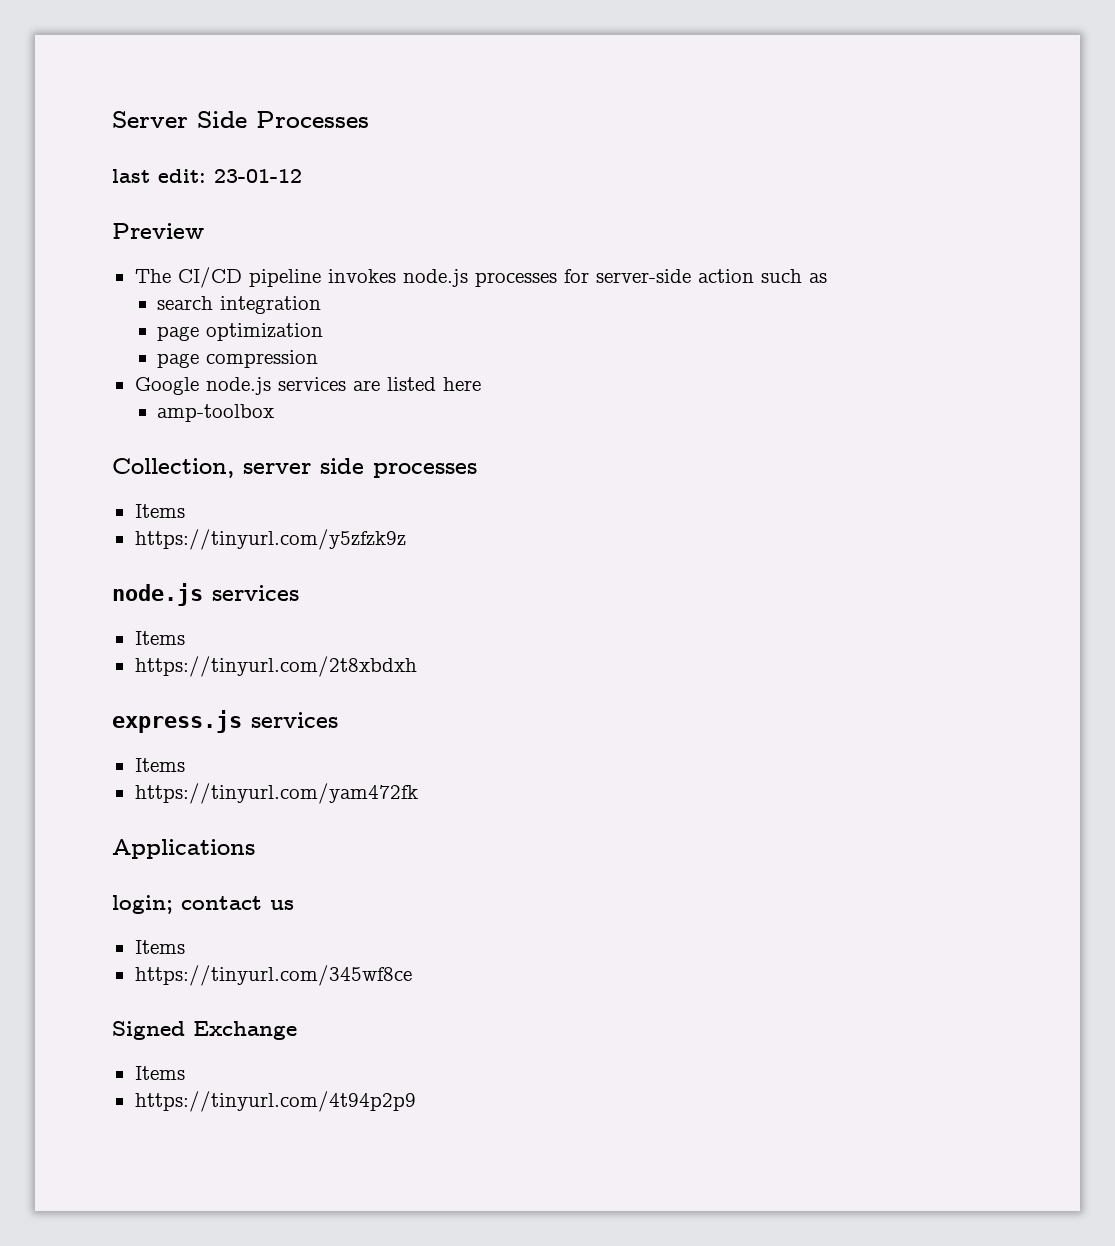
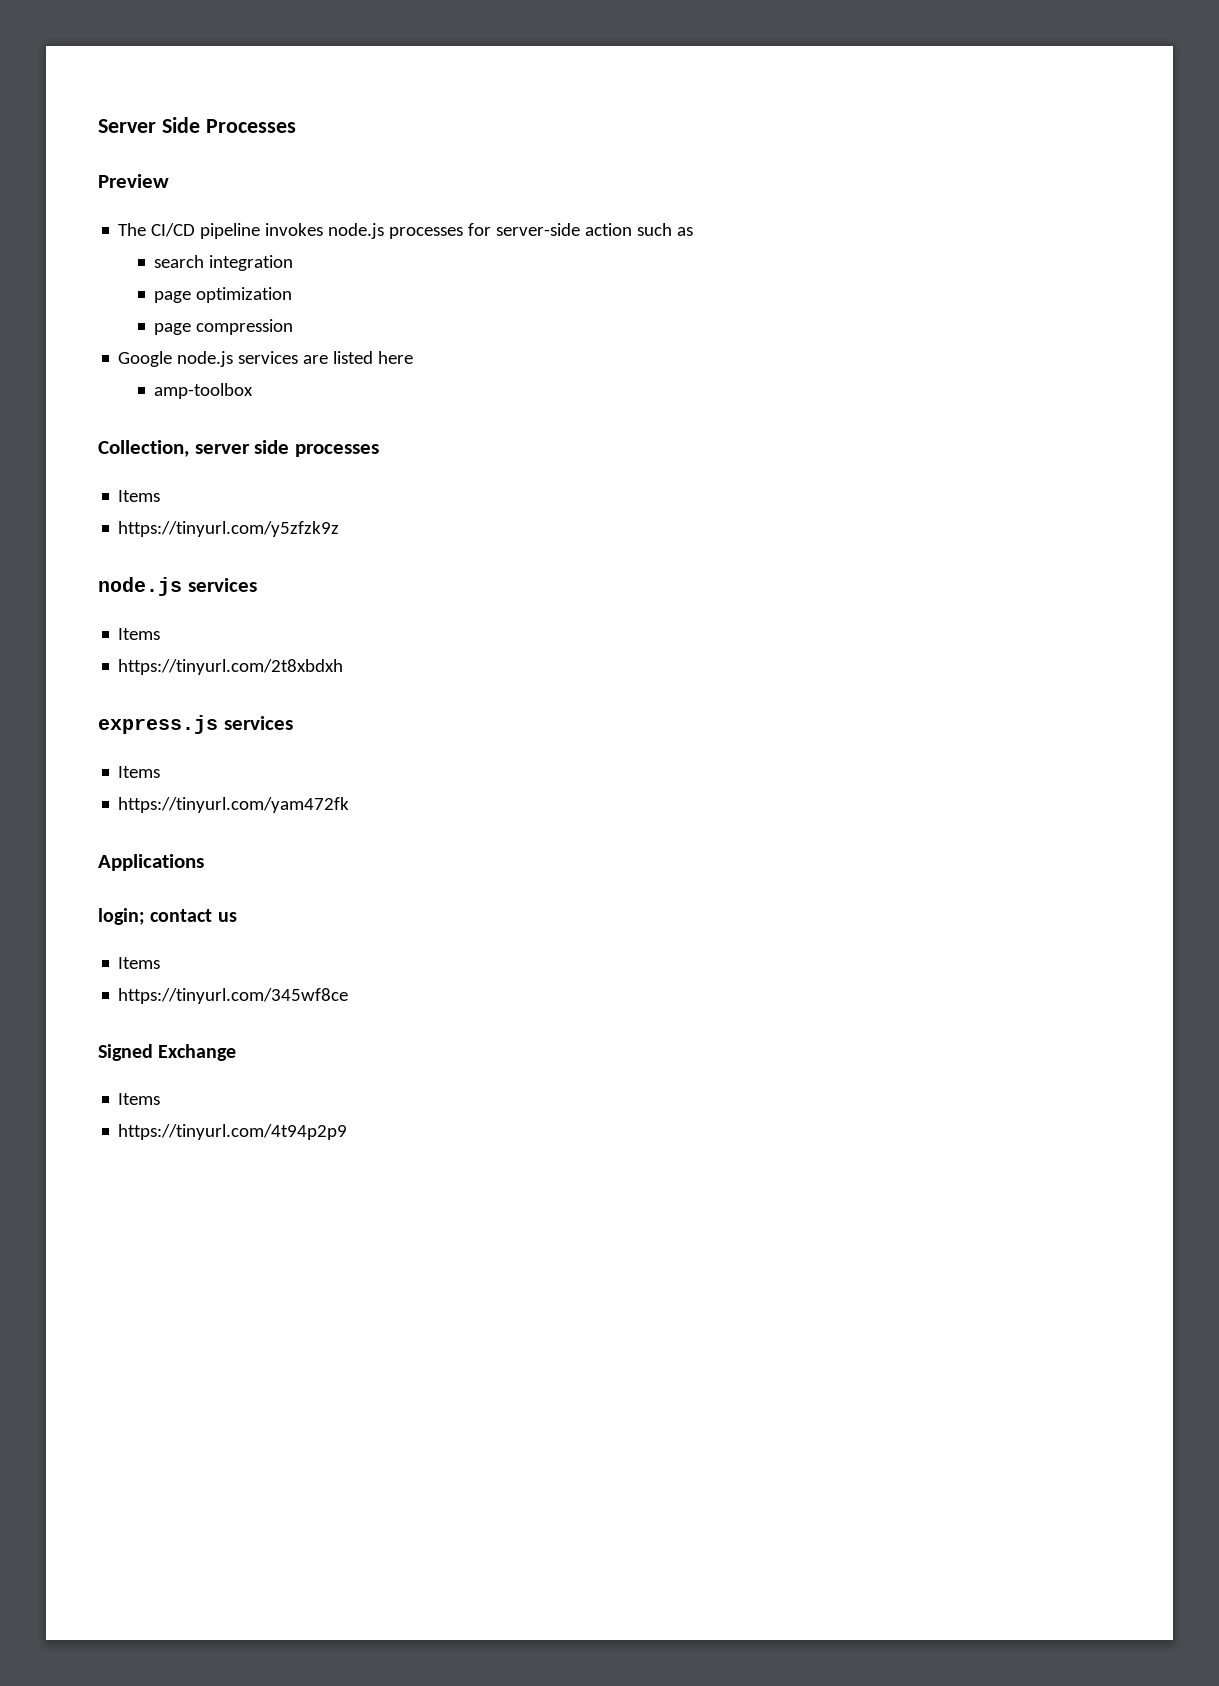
[112,169,302,183] // last edit: 23-01-12 -> (296, 126) none

